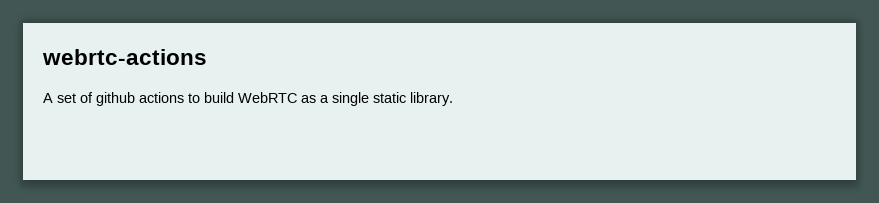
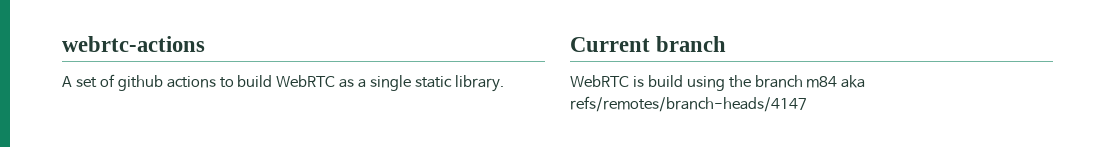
(453, 99) none -> [570,36,727,52] [570,75,866,91] [570,96,807,112] // Current branch // WebRTC is build using the branch m84 aka refs/remotes/branch-heads/4147

